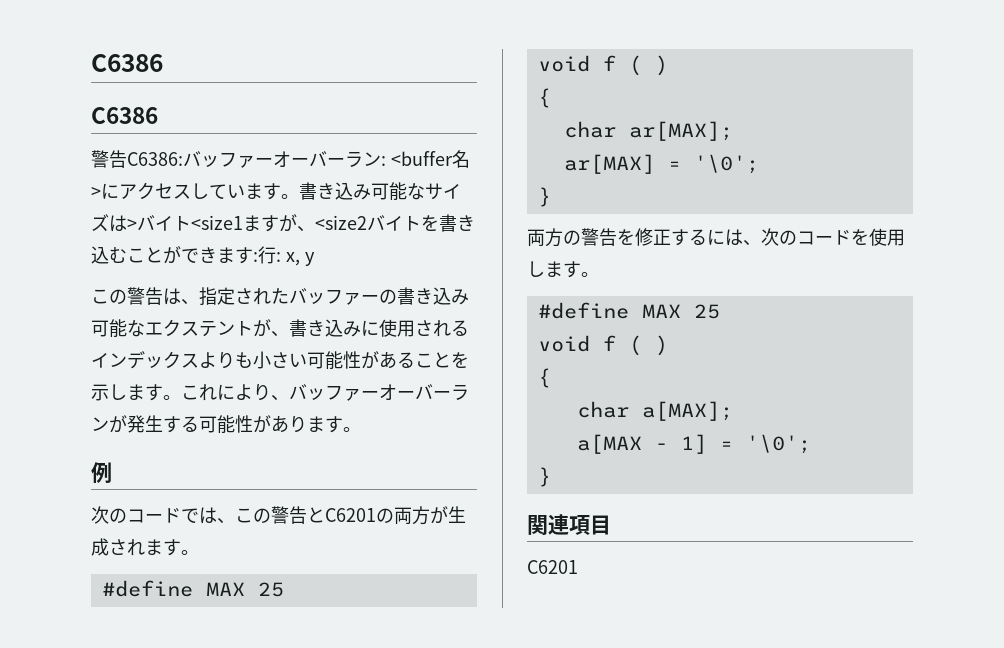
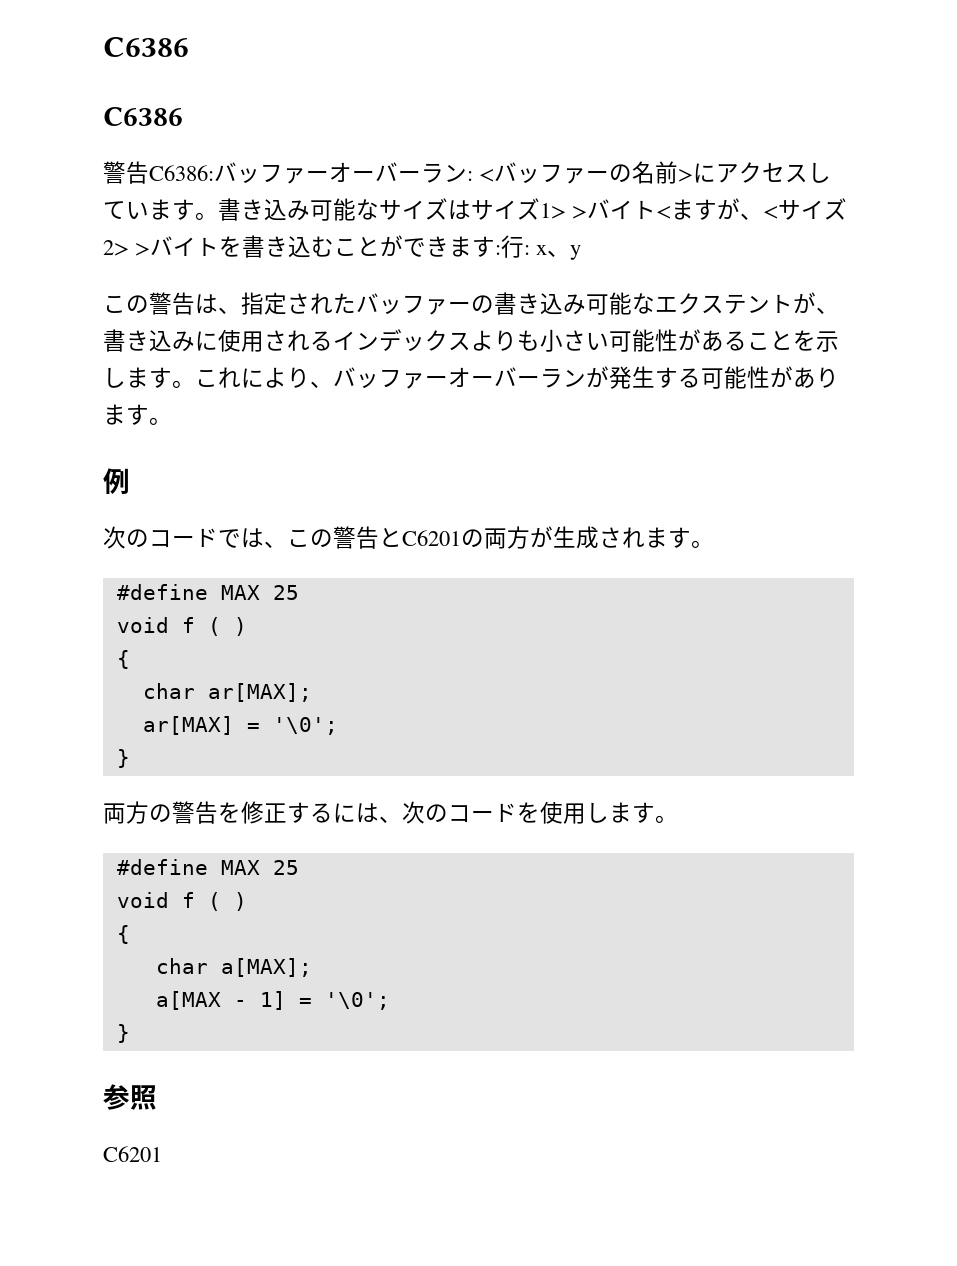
[390,150,470,168] <buffer名 -> [479,161,679,184] <バッファーの名前
[127,215,243,231] >バイト<size1 -> [471,198,672,220] サイズ1> >バイト<
[315,215,367,230] <size2 -> [763,198,848,220] [103,240,151,256] <サイズ2> >
[285,252,300,266] x, -> [536,245,571,257] x、
[527,514,611,535] 関連項目 -> [103,1084,157,1110] 参照

